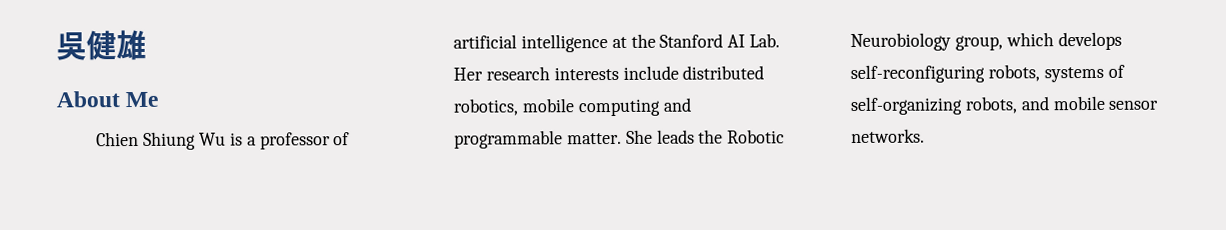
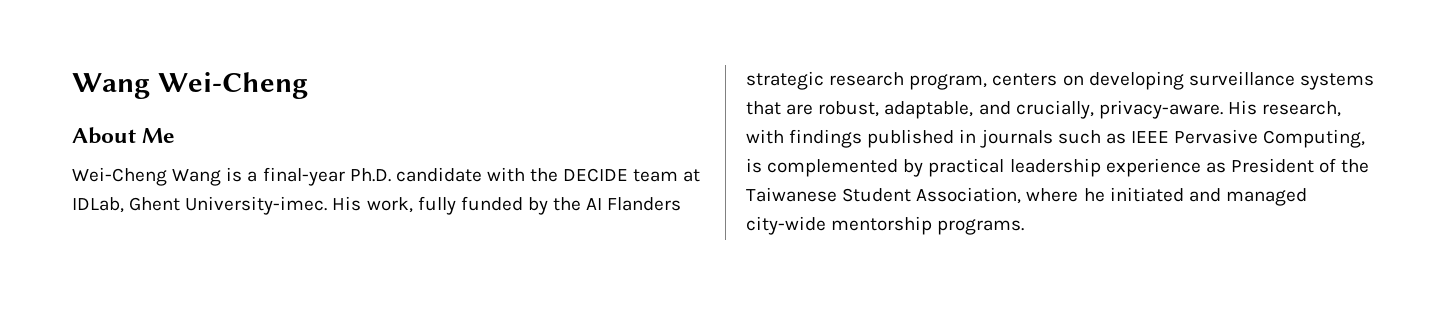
[56,29,147,61] 吳健雄 -> [72,72,308,99] Wang Wei-Cheng
[96,131,351,150] [453,33,781,53] [453,65,765,81] [453,97,691,117] [454,129,786,149] [850,31,1122,52] [850,64,1125,84] [850,95,1159,116] [851,128,925,144] Chien Shiung Wu is a professor of artificial intelligence at the Stanford AI Lab. Her research interests include distributed robotics, mobile computing and programmable matter. She leads the Robotic Neurobiology group, which develops self-reconfiguring robots, systems of self-organizing robots, and mobile sensor networks. -> [72,167,701,186] [72,196,682,215] [746,71,1374,90] [746,100,1342,119] [746,129,1366,148] [746,158,1370,177] [746,187,1307,206] [746,216,1025,235] Wei-Cheng Wang is a final-year Ph.D. candidate with the DECIDE team at IDLab, Ghent University-imec. His work, fully funded by the AI Flanders strategic research program, centers on developing surveillance systems that are robust, adaptable, and crucially, privacy-aware. His research, with findings published in journals such as IEEE Pervasive Computing, is complemented by practical leadership experience as President of the Taiwanese Student Association, where he initiated and managed city-wide mentorship programs.

